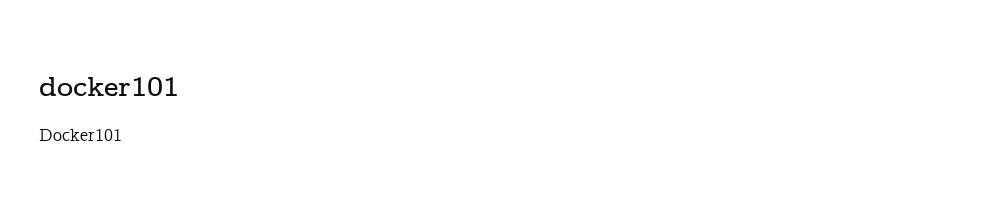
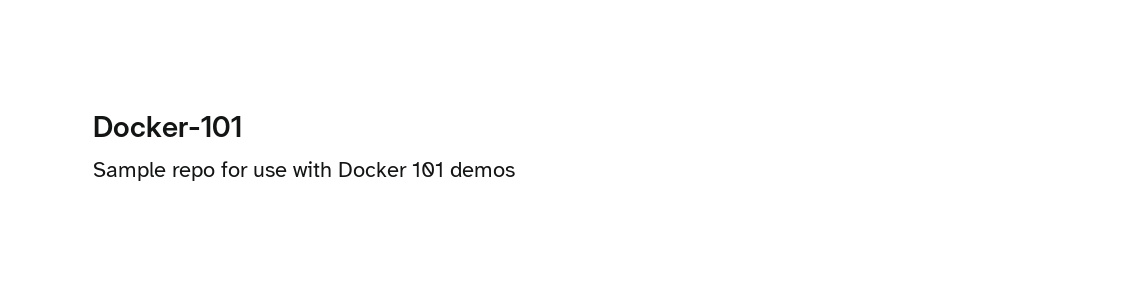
[39,77,179,96] [39,129,122,141] docker101 // Docker101 -> [93,116,242,137] [93,161,515,181] Docker-101 // Sample repo for use with Docker 101 demos

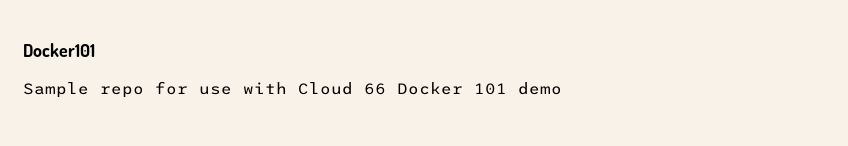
[93,116,242,137] Docker-101 -> [23,43,95,57] Docker101
(332, 169) none -> [298,82,386,95] Cloud 66
[450,162,515,177] demos -> [518,82,562,95] demo

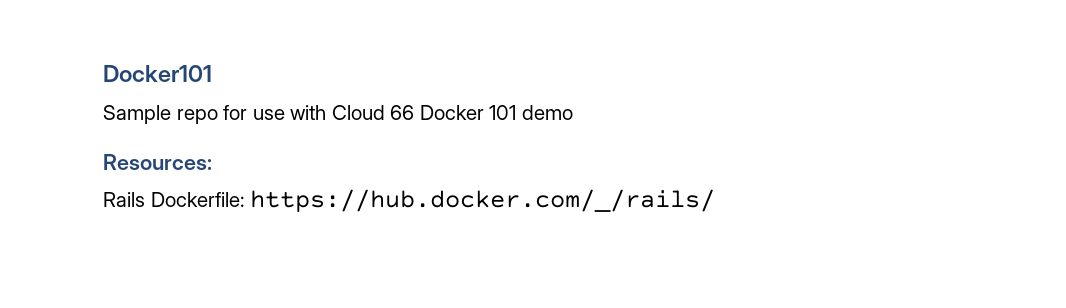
(562, 88) none -> [103,154,212,170] [103,189,716,212] // Resources: // Rails Dockerfile: https://hub.docker.com/_/rails/

